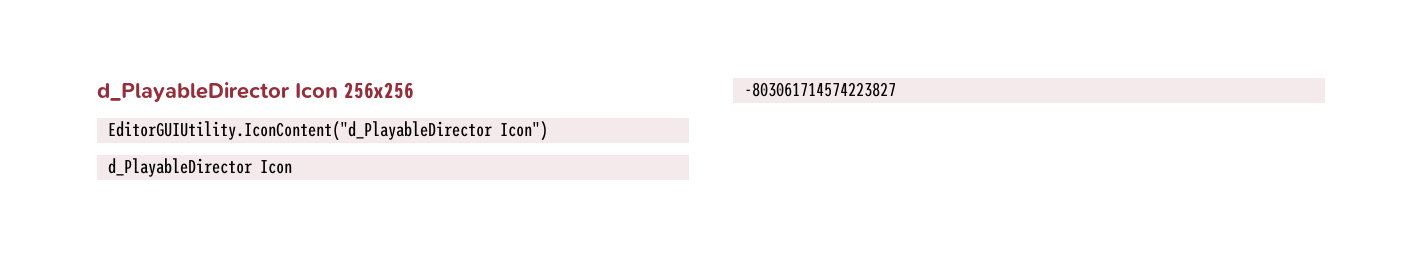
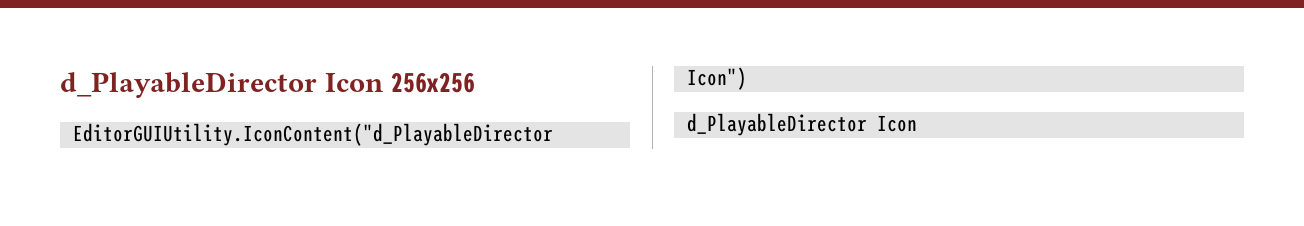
[744,82,897,97] // -803061714574223827 -> (917, 123) none

